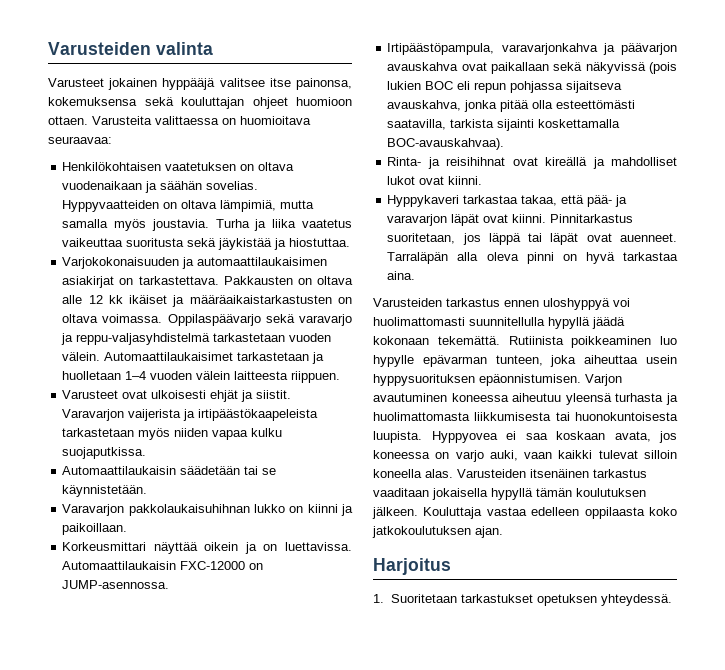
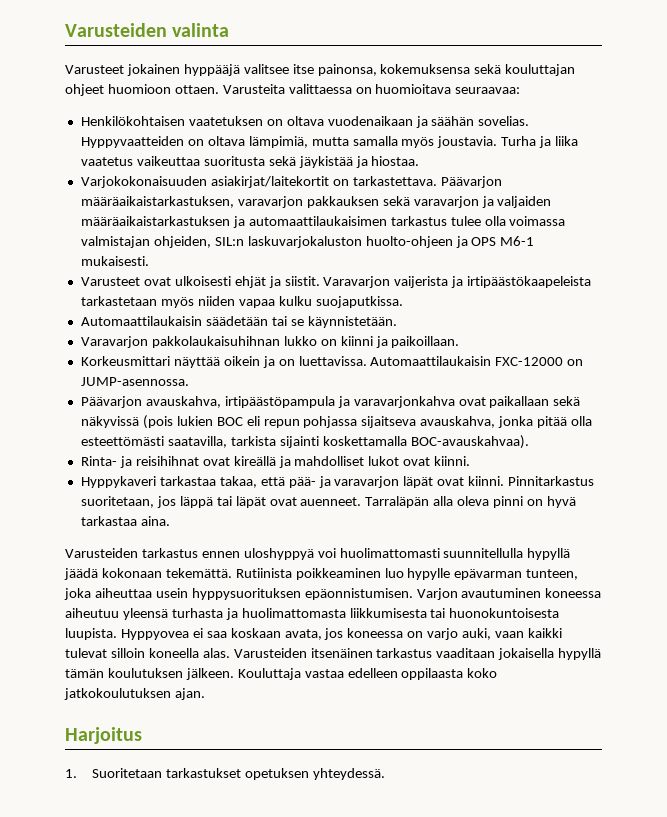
[289,238,351,247] hiostuttaa. -> [371,156,420,166] hiostaa.
[182,257,328,269] [62,276,353,288] [62,295,352,307] [62,314,352,326] [61,333,332,345] [62,352,325,364] [62,371,341,383] ja automaattilaukaisimen asiakirjat on tarkastettava. Pakkausten on oltava alle 12 kk ikäiset ja määräaikaistarkastusten on oltava voimassa. Oppilaspäävarjo sekä varavarjo ja reppu-valjasyhdistelmä tarkastetaan vuoden välein. Automaattilaukaisimet tarkastetaan ja huolletaan 1–4 vuoden välein laitteesta riippuen. -> [210,176,502,188] [80,196,552,208] [80,216,566,228] [80,236,535,248] [80,256,149,266] asiakirjat/laitekortit on tarkastettava. Päävarjon määräaikaistarkastuksen, varavarjon pakkauksen sekä varavarjon ja valjaiden määräaikaistarkastuksen ja automaattilaukaisimen tarkastus tulee olla voimassa valmistajan ohjeiden, SIL:n laskuvarjokaluston huolto-ohjeen ja OPS M6-1 mukaisesti.
[387,43,677,55] [387,62,459,71] Irtipäästöpampula, varavarjonkahva ja päävarjon avauskahva -> [80,396,455,408] Päävarjon avauskahva, irtipäästöpampula ja varavarjonkahva

